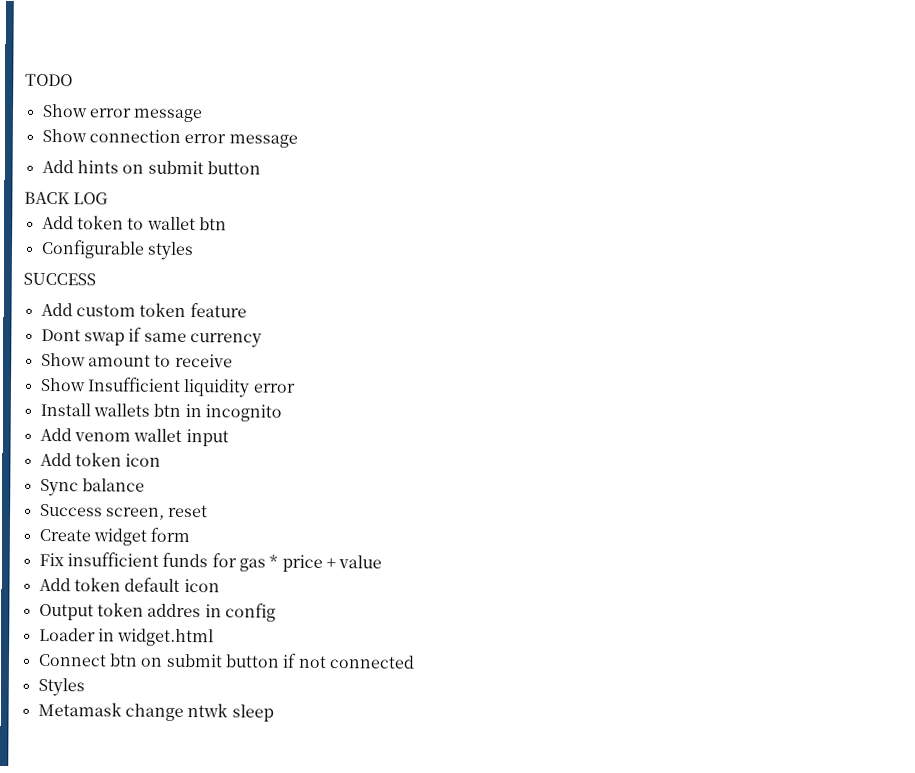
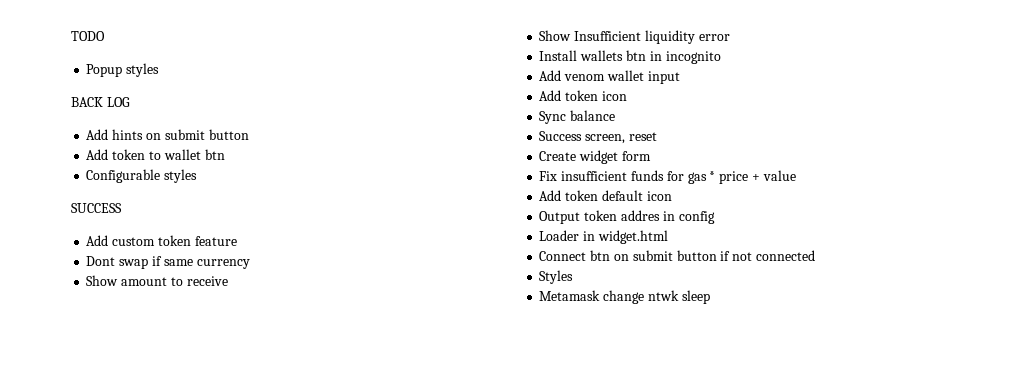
[41,103,204,123] [41,128,298,148] Show error message // Show connection error message -> [86,63,160,77] [71,97,130,107] Popup styles // BACK LOG
[24,191,109,205] // BACK LOG -> (249, 134) none

